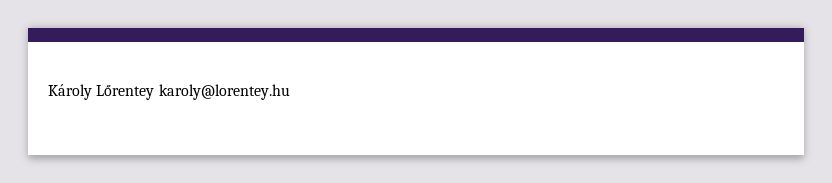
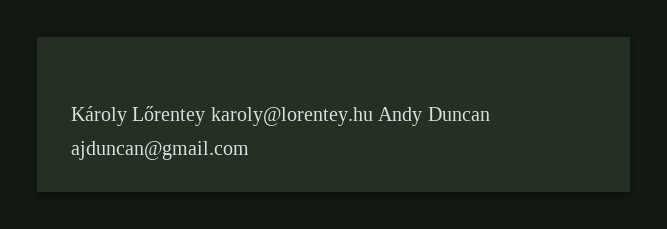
(290, 92) none -> [378,107,490,126] [71,141,249,160] Andy Duncan ajduncan@gmail.com

